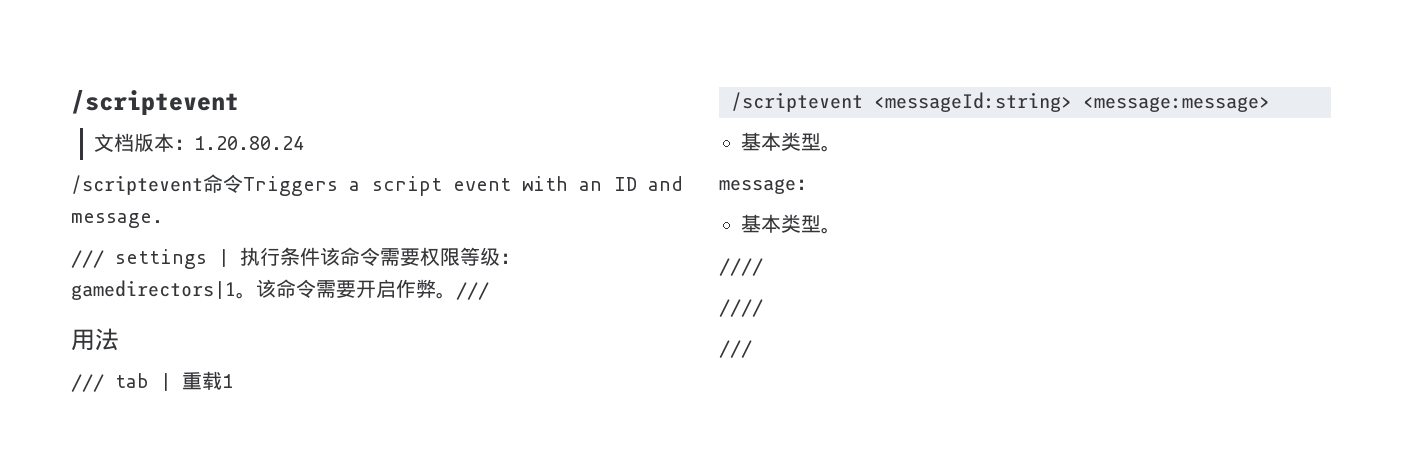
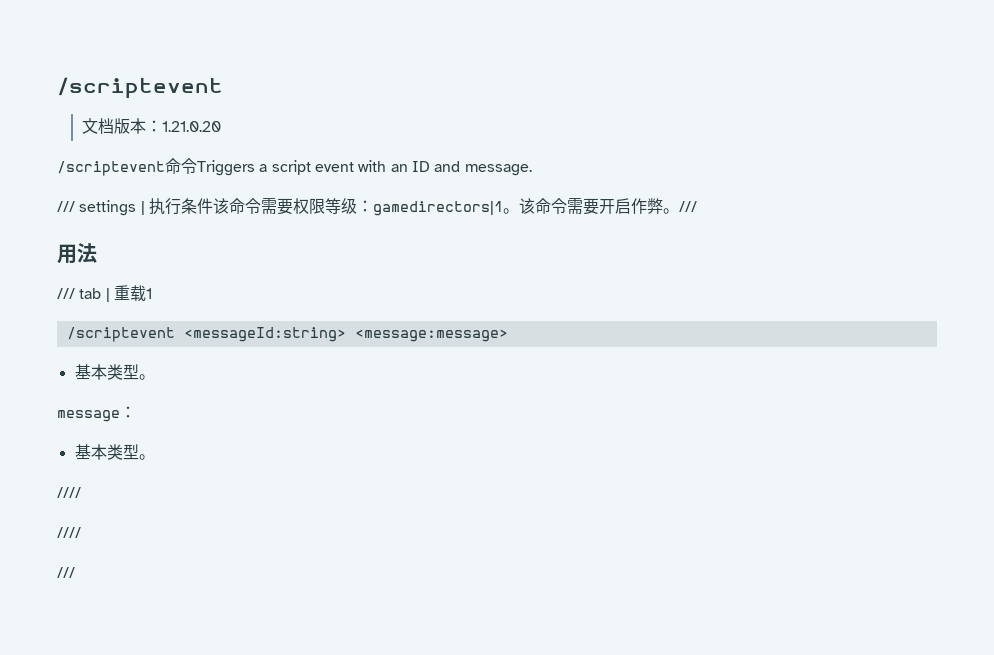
[193,136,304,150] 1.20.80.24 -> [161,121,221,132] 1.21.0.20

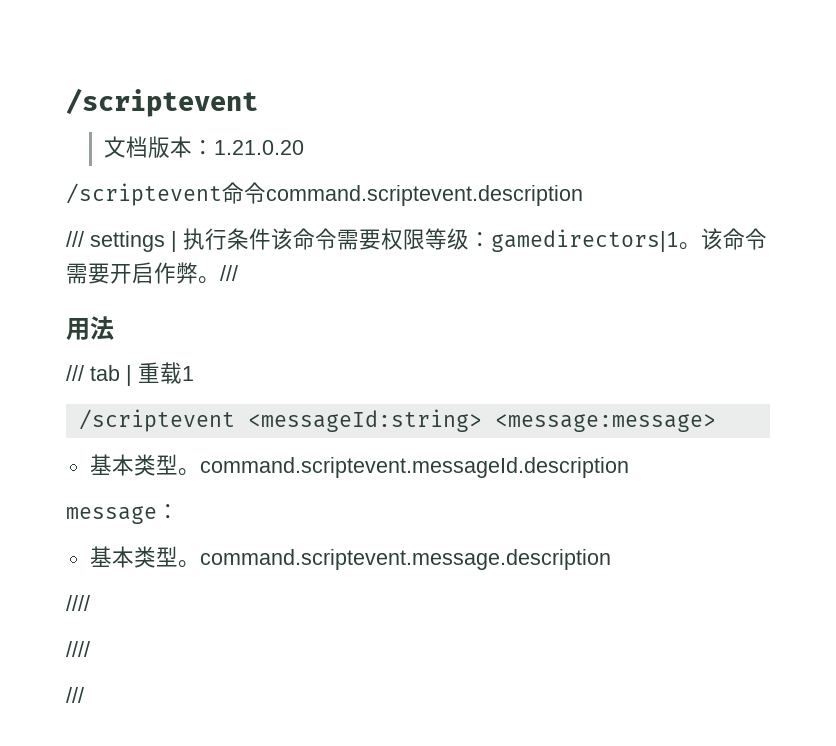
[197,160,532,176] Triggers a script event with an ID and message. -> [266,185,583,206] command.scriptevent.description
(155, 377) none -> [199,457,629,478] command.scriptevent.messageId.description
(155, 457) none -> [199,549,611,570] command.scriptevent.message.description

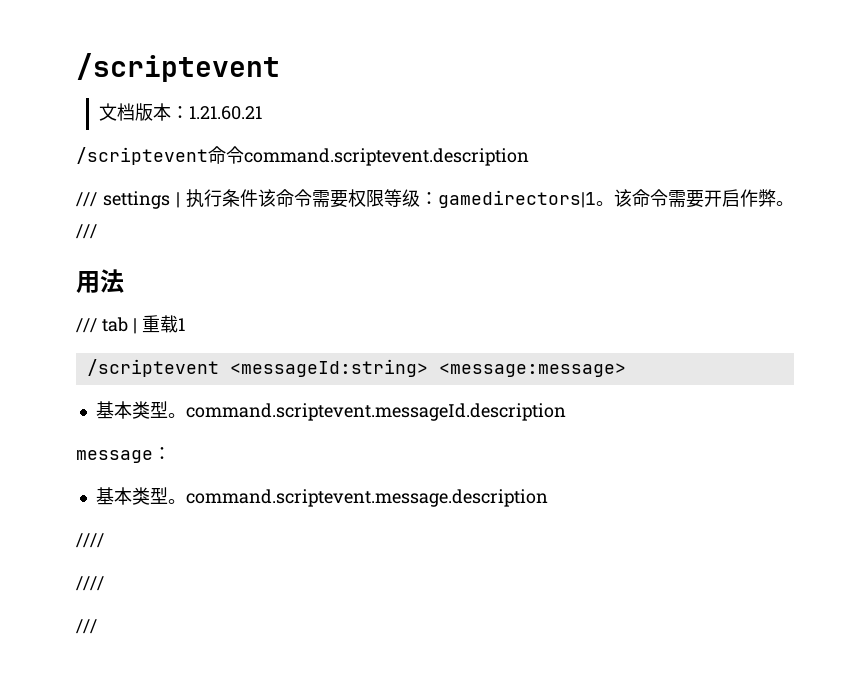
[213,140,304,155] 1.21.0.20 -> [189,106,263,120] 1.21.60.21

